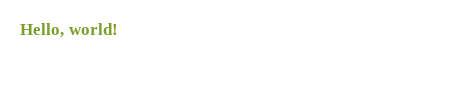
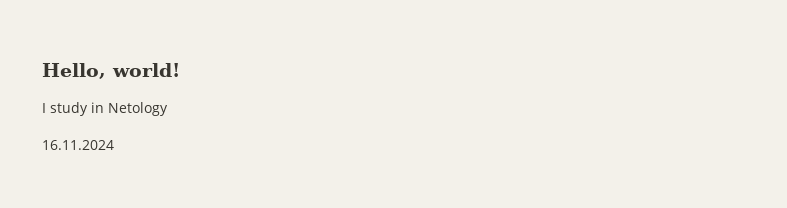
(118, 29) none -> [42,102,168,116] [42,140,114,150] // I study in Netology // 16.11.2024

